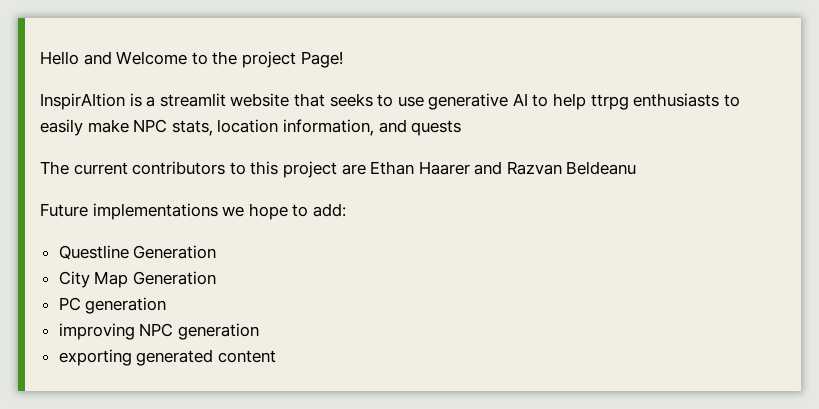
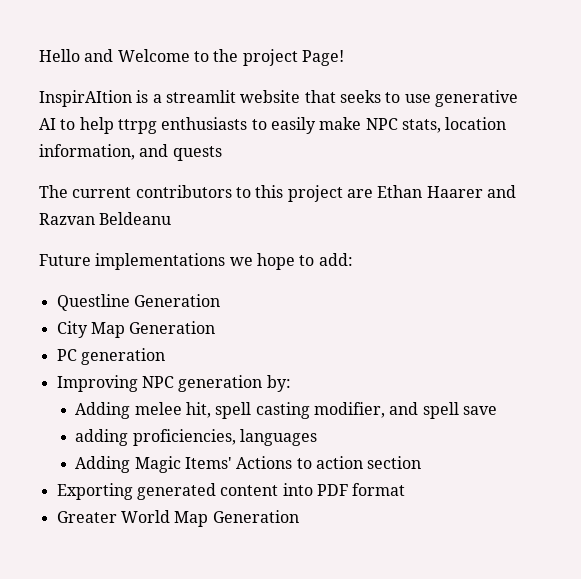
[58,323,135,340] improving -> [56,375,138,392] Improving
[58,349,276,366] // exporting generated content -> [266,375,291,392] [75,402,497,419] [75,429,318,446] [75,456,422,473] [56,483,406,500] [56,510,299,527] by: // Adding melee hit, spell casting modifier, and spell save // adding proficiencies, languages // Adding Magic Items' Actions to action section // Exporting generated content into PDF format // Greater World Map Generation

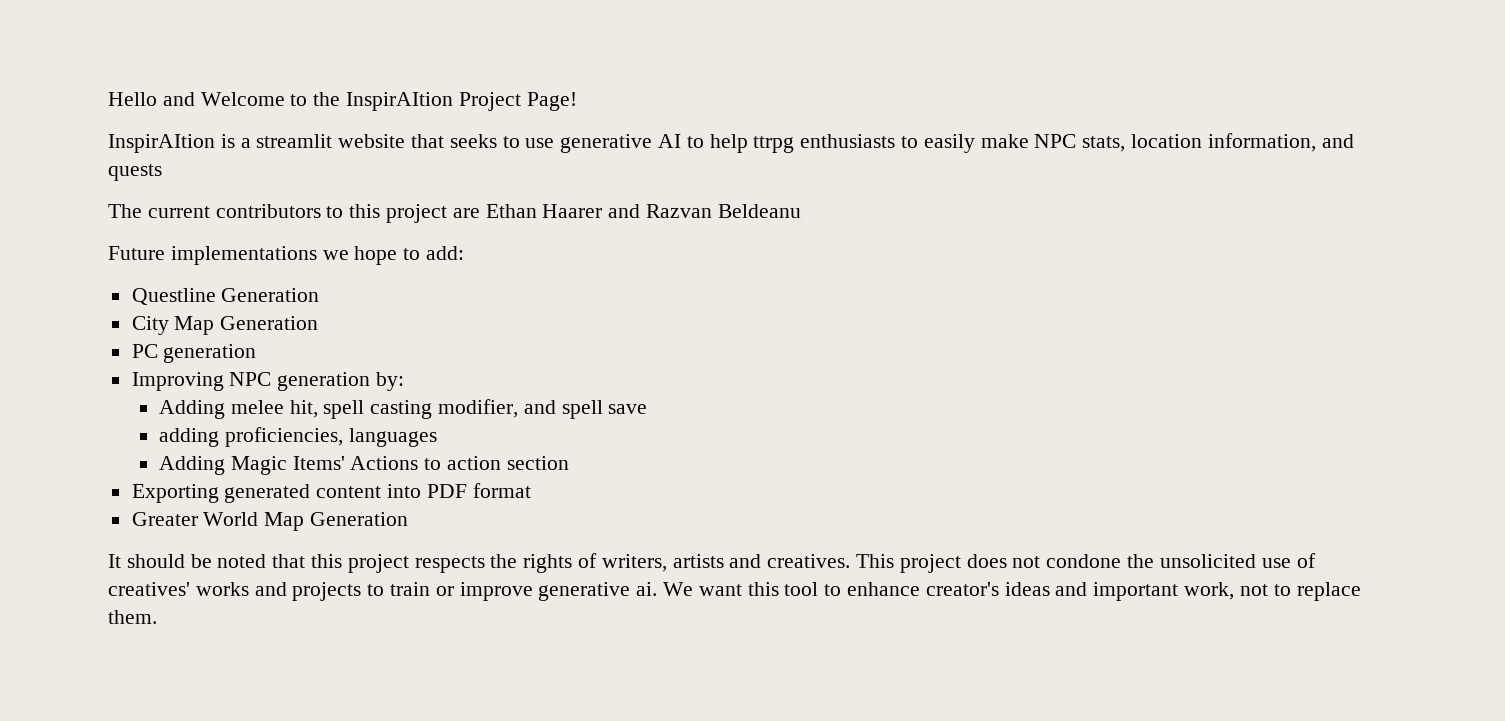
[242,49,298,66] project -> [346,92,521,111] InspirAItion Project
(299, 516) none -> [108,553,1316,573] [108,582,1361,601] [108,610,157,624] // It should be noted that this project respects the rights of writers, artists and creatives. This project does not condone the unsolicited use of creatives' works and projects to train or improve generative ai. We want this tool to enhance creator's ideas and important work, not to replace them.

